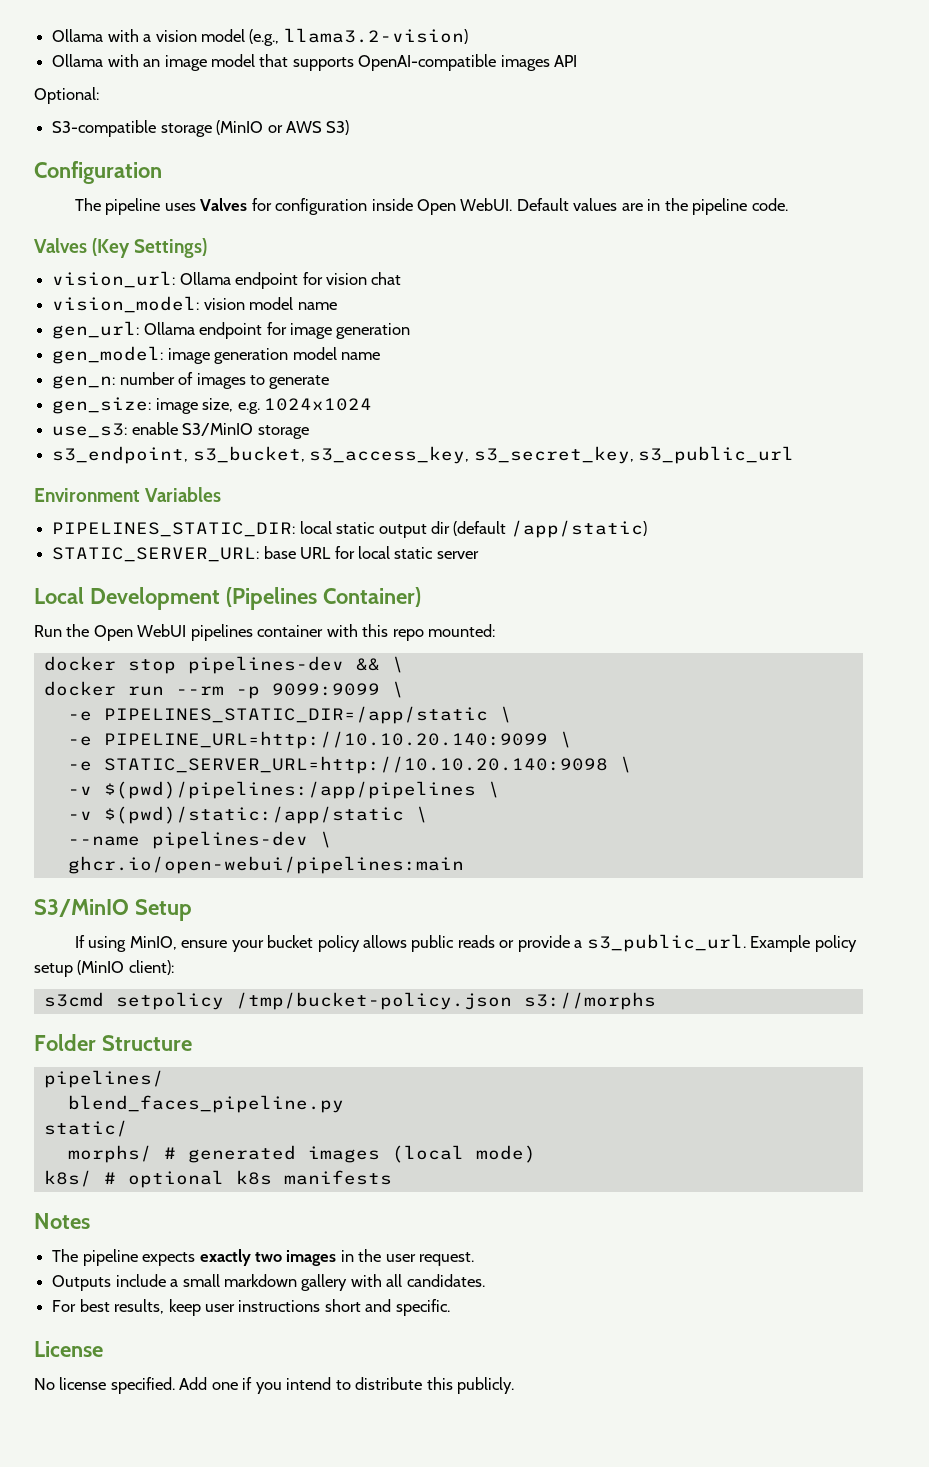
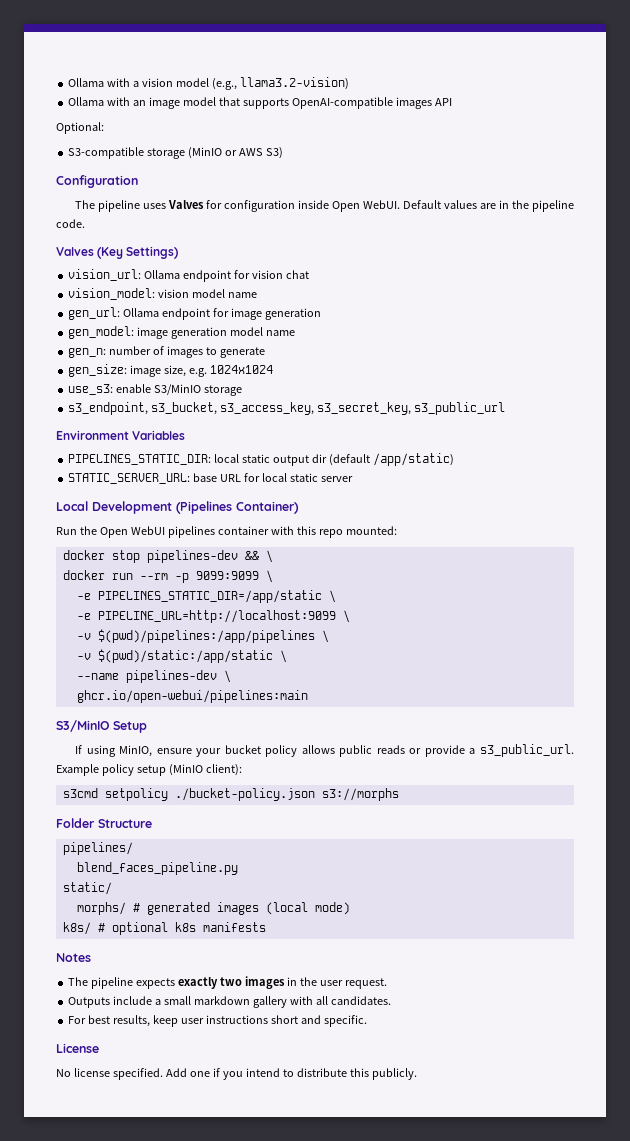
[103,731,572,749] [67,756,608,774] PIPELINE_URL=http://10.10.20.140:9099 \ // -e STATIC_SERVER_URL=http://10.10.20.140:9098 -> [97,610,336,623] PIPELINE_URL=http://localhost:9099
[235,992,512,1010] /tmp/bucket-policy.json -> [174,788,315,801] ./bucket-policy.json

